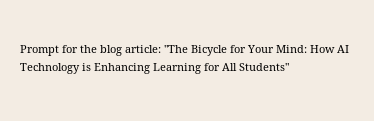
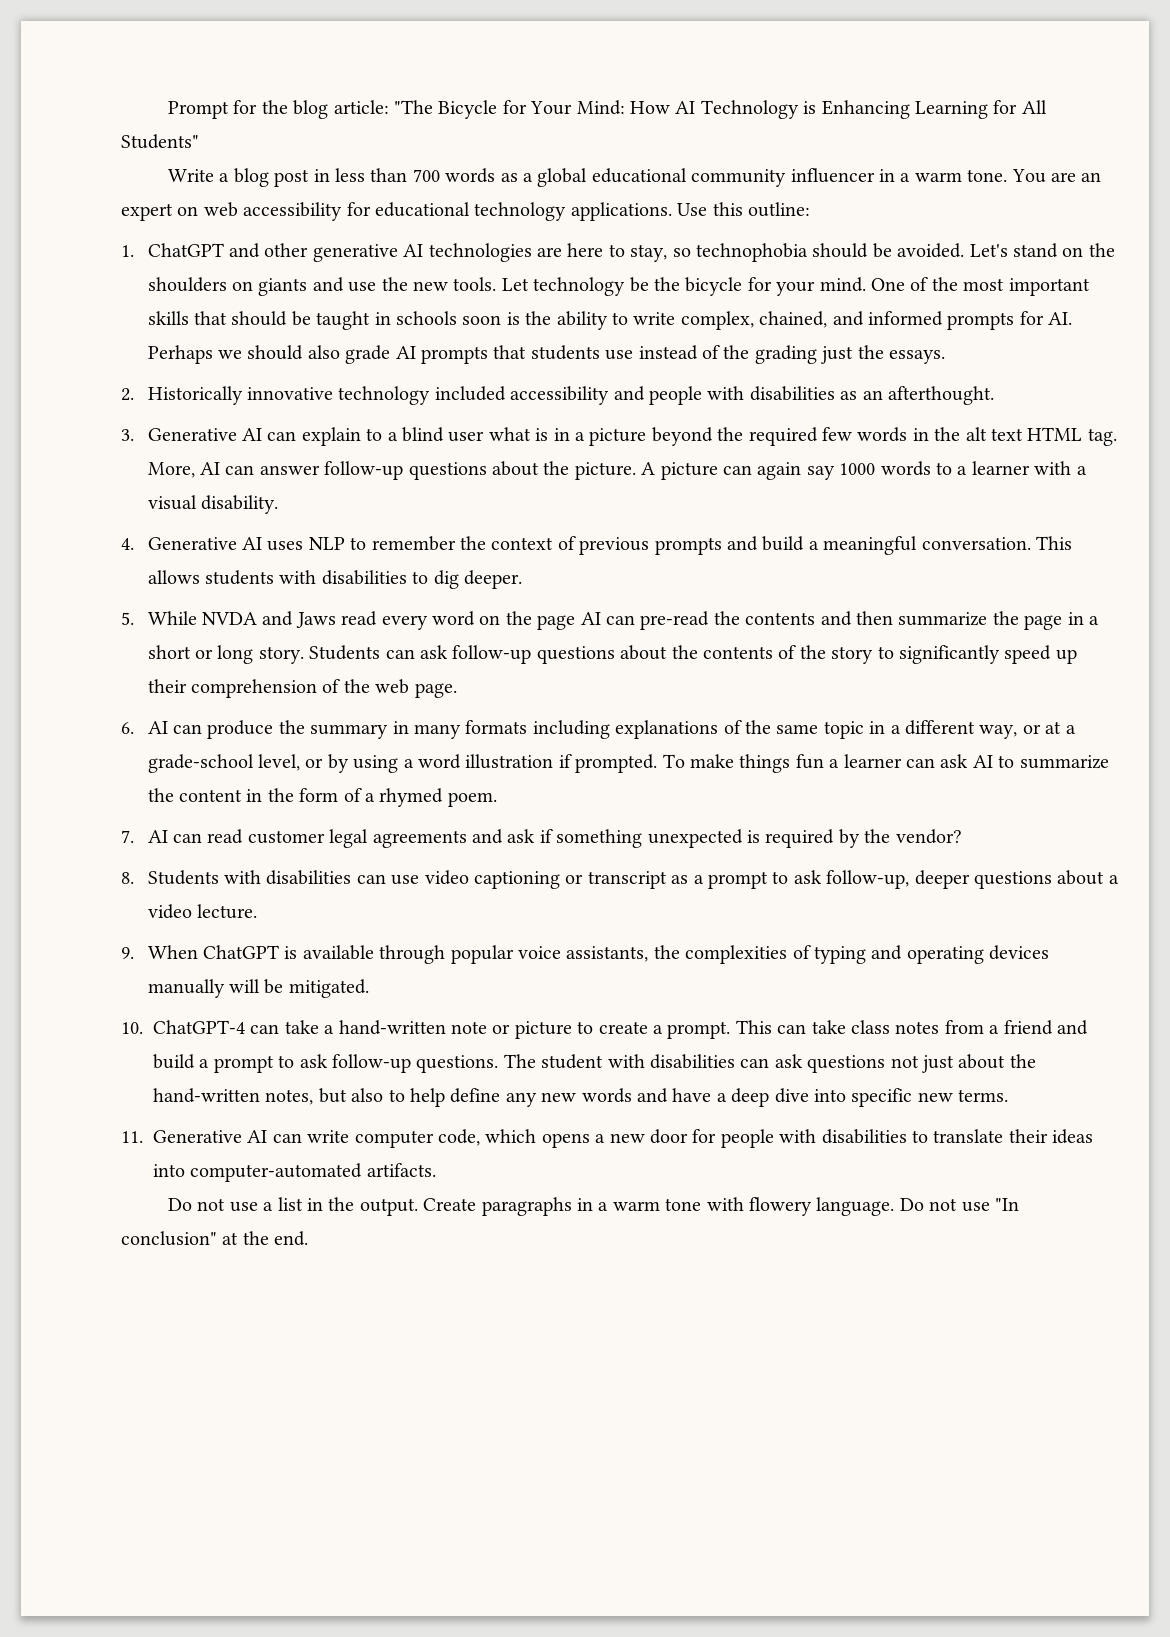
(289, 67) none -> [167,168,1102,187] [121,202,810,221] [121,243,1115,262] [147,277,1090,296] [147,311,1073,330] [147,345,945,364] [121,386,994,405] [121,427,1117,446] [147,461,1087,480] [147,495,278,514] [121,536,1072,555] [147,570,522,589] [121,611,1099,630] [147,645,1077,664] [147,679,457,698] [121,720,1076,739] [147,754,1109,773] [147,788,497,807] [121,829,962,848] [121,870,1119,889] [147,904,257,919] [121,945,1050,964] [147,979,369,998] [121,1020,1088,1039] [153,1054,1036,1073] [153,1088,1009,1107] [121,1129,1094,1148] [153,1163,436,1182] [167,1197,1019,1216] [121,1231,309,1246] // Write a blog post in less than 700 words as a global educational community influencer in a warm tone. You are an expert on web accessibility for educational technology applications. Use this outline: // 1. ChatGPT and other generative AI technologies are here to stay, so technophobia should be avoided. Let's stand on the shoulders on giants and use the new tools. Let technology be the bicycle for your mind. One of the most important skills that should be taught in schools soon is the ability to write complex, chained, and informed prompts for AI. Perhaps we should also grade AI prompts that students use instead of the grading just the essays. // 2. Historically innovative technology included accessibility and people with disabilities as an afterthought. // 3. Generative AI can explain to a blind user what is in a picture beyond the required few words in the alt text HTML tag. More, AI can answer follow-up questions about the picture. A picture can again say 1000 words to a learner with a visual disability. // 4. Generative AI uses NLP to remember the context of previous prompts and build a meaningful conversation. This allows students with disabilities to dig deeper. // 5. While NVDA and Jaws read every word on the page AI can pre-read the contents and then summarize the page in a short or long story. Students can ask follow-up questions about the contents of the story to significantly speed up their comprehension of the web page. // 6. AI can produce the summary in many formats including explanations of the same topic in a different way, or at a grade-school level, or by using a word illustration if prompted. To make things fun a learner can ask AI to summarize the content in the form of a rhymed poem. // 7. AI can read customer legal agreements and ask if something unexpected is required by the vendor? // 8. Students with disabilities can use video captioning or transcript as a prompt to ask follow-up, deeper questions about a video lecture. // 9. When ChatGPT is available through popular voice assistants, the complexities of typing and operating devices manually will be mitigated. // 10. ChatGPT-4 can take a hand-written note or picture to create a prompt. This can take class notes from a friend and build a prompt to ask follow-up questions. The student with disabilities can ask questions not just about the hand-written notes, but also to help define any new words and have a deep dive into specific new terms. // 11. Generative AI can write computer code, which opens a new door for people with disabilities to translate their ideas into computer-automated artifacts. // Do not use a list in the output. Create paragraphs in a warm tone with flowery language. Do not use "In conclusion" at the end.

